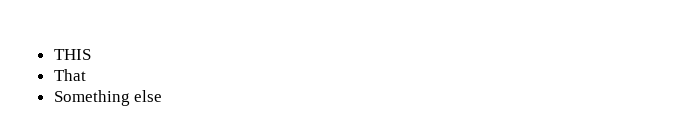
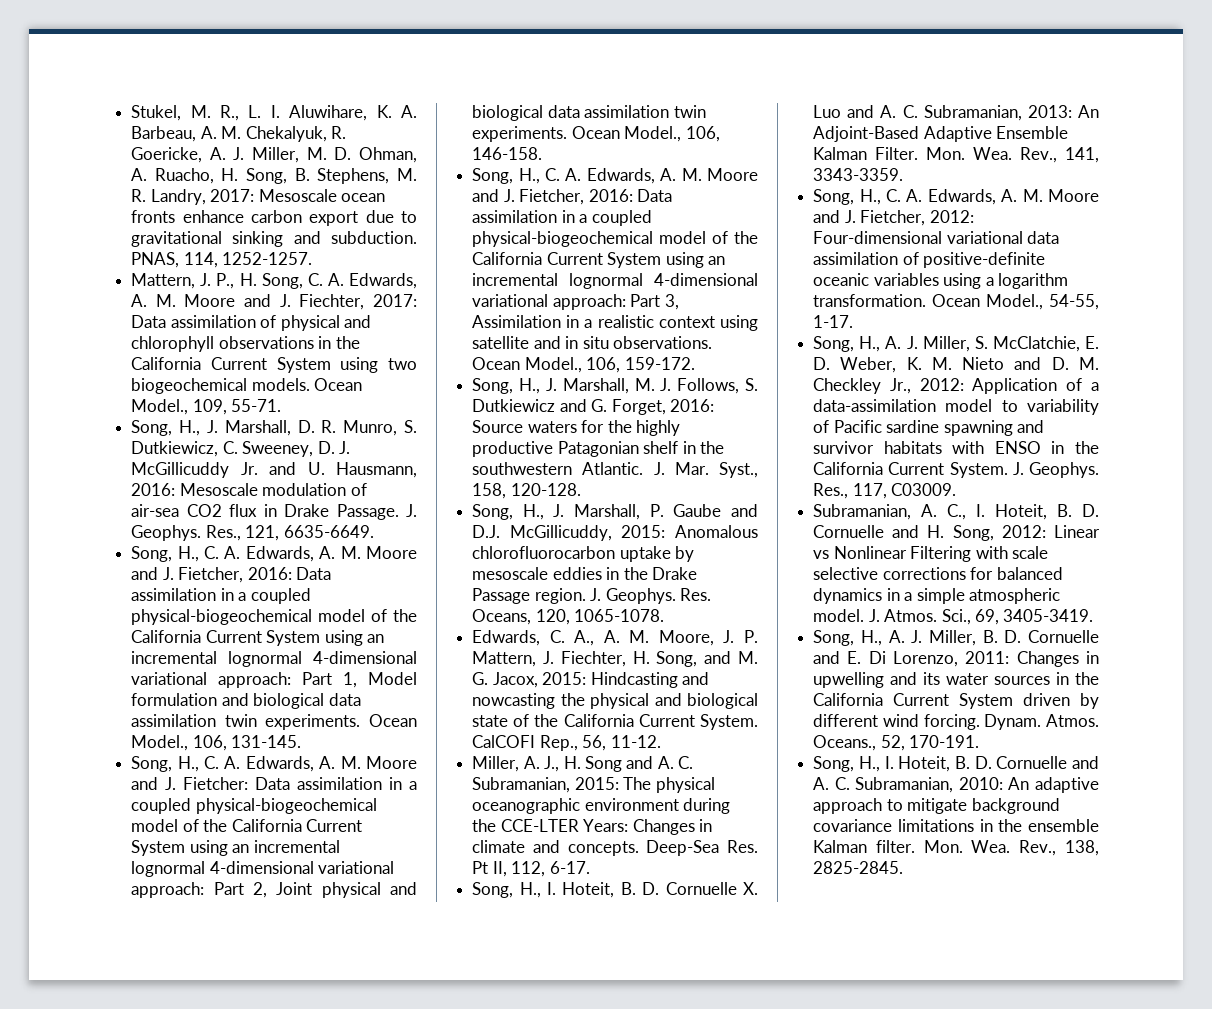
[53,49,91,60] [53,69,86,81] [53,90,163,106] THIS // That // Something else -> [131,105,418,121] [131,126,346,142] [131,147,418,163] [131,168,417,184] [131,189,385,205] [131,210,417,226] [131,231,417,247] [131,252,313,268] [131,273,417,289] [131,294,418,310] [131,315,371,331] [131,336,360,352] [131,357,418,373] [131,378,363,394] [131,399,282,415] [131,420,417,436] [131,441,350,457] [131,462,417,478] [131,483,367,496] [131,504,417,520] [131,525,374,541] [131,546,418,562] [131,567,331,583] [131,588,311,604] [131,609,417,625] [131,630,384,646] [131,651,418,667] [131,672,417,688] [131,693,361,709] [131,714,417,730] [131,735,302,751] [131,756,418,772] [131,777,418,790] [131,798,377,814] [131,819,362,832] [131,840,340,856] [131,861,395,877] [131,882,417,898] [472,105,706,121] [472,126,720,142] [472,147,543,160] [472,168,758,184] [472,189,672,205] [472,210,652,226] [472,231,758,247] [472,252,725,268] [472,273,759,289] [472,294,679,310] [472,315,758,331] [472,336,712,349] [472,357,695,373] [472,378,758,394] [472,399,714,415] [472,420,680,436] [472,441,724,457] [472,462,758,478] [472,483,581,499] [472,504,758,520] [472,525,758,541] [472,546,695,562] [472,567,697,580] [472,588,711,604] [472,609,665,625] [472,630,759,646] [472,651,758,667] [472,672,709,688] [472,693,758,709] [472,714,759,730] [472,735,661,751] [472,756,694,772] [472,777,715,793] [472,798,731,814] [472,819,712,835] [472,840,758,856] [472,861,590,877] [472,882,758,898] [813,105,1099,121] [813,126,1069,142] [813,147,1099,163] [813,168,904,181] [813,189,1099,205] [813,210,974,226] [813,231,1060,244] [813,252,1046,268] [813,273,1068,289] [813,294,1099,310] [813,315,854,328] [813,336,1099,352] [813,357,1099,373] [813,378,1099,394] [813,399,1099,415] [813,420,1044,436] [813,441,1099,454] [813,462,1099,478] [813,483,957,499] [813,504,1099,520] [813,525,1100,541] [813,546,1048,562] [813,567,1063,580] [813,588,1060,604] [813,609,1094,625] [813,630,1099,646] [813,651,1099,667] [813,672,1099,688] [813,693,1099,709] [813,714,1099,730] [813,735,980,751] [813,756,1099,772] [813,777,1099,793] [813,798,1060,814] [813,819,1099,832] [813,840,1099,856] [813,861,904,874] Stukel, M. R., L. I. Aluwihare, K. A. Barbeau, A. M. Chekalyuk, R. Goericke, A. J. Miller, M. D. Ohman, A. Ruacho, H. Song, B. Stephens, M. R. Landry, 2017: Mesoscale ocean fronts enhance carbon export due to gravitational sinking and subduction. PNAS, 114, 1252-1257. // Mattern, J. P., H. Song, C. A. Edwards, A. M. Moore and J. Fiechter, 2017: Data assimilation of physical and chlorophyll observations in the California Current System using two biogeochemical models. Ocean Model., 109, 55-71. // Song, H., J. Marshall, D. R. Munro, S. Dutkiewicz, C. Sweeney, D. J. McGillicuddy Jr. and U. Hausmann, 2016: Mesoscale modulation of air-sea CO2 flux in Drake Passage. J. Geophys. Res., 121, 6635-6649. // Song, H., C. A. Edwards, A. M. Moore and J. Fietcher, 2016: Data assimilation in a coupled physical-biogeochemical model of the California Current System using an incremental lognormal 4-dimensional variational approach: Part 1, Model formulation and biological data assimilation twin experiments. Ocean Model., 106, 131-145. // Song, H., C. A. Edwards, A. M. Moore and J. Fietcher: Data assimilation in a coupled physical-biogeochemical model of the California Current System using an incremental lognormal 4-dimensional variational approach: Part 2, Joint physical and biological data assimilation twin experiments. Ocean Model., 106, 146-158. // Song, H., C. A. Edwards, A. M. Moore and J. Fietcher, 2016: Data assimilation in a coupled physical-biogeochemical model of the California Current System using an incremental lognormal 4-dimensional variational approach: Part 3, Assimilation in a realistic context using satellite and in situ observations. Ocean Model., 106, 159-172. // Song, H., J. Marshall, M. J. Follows, S. Dutkiewicz and G. Forget, 2016: Source waters for the highly productive Patagonian shelf in the southwestern Atlantic. J. Mar. Syst., 158, 120-128. // Song, H., J. Marshall, P. Gaube and D.J. McGillicuddy, 2015: Anomalous chlorofluorocarbon uptake by mesoscale eddies in the Drake Passage region. J. Geophys. Res. Oceans, 120, 1065-1078. // Edwards, C. A., A. M. Moore, J. P. Mattern, J. Fiechter, H. Song, and M. G. Jacox, 2015: Hindcasting and nowcasting the physical and biological state of the California Current System. CalCOFI Rep., 56, 11-12. // Miller, A. J., H. Song and A. C. Subramanian, 2015: The physical oceanographic environment during the CCE-LTER Years: Changes in climate and concepts. Deep-Sea Res. Pt II, 112, 6-17. // Song, H., I. Hoteit, B. D. Cornuelle X. Luo and A. C. Subramanian, 2013: An Adjoint-Based Adaptive Ensemble Kalman Filter. Mon. Wea. Rev., 141, 3343-3359. // Song, H., C. A. Edwards, A. M. Moore and J. Fietcher, 2012: Four-dimensional variational data assimilation of positive-definite oceanic variables using a logarithm transformation. Ocean Model., 54-55, 1-17. // Song, H., A. J. Miller, S. McClatchie, E. D. Weber, K. M. Nieto and D. M. Checkley Jr., 2012: Application of a data-assimilation model to variability of Pacific sardine spawning and survivor habitats with ENSO in the California Current System. J. Geophys. Res., 117, C03009. // Subramanian, A. C., I. Hoteit, B. D. Cornuelle and H. Song, 2012: Linear vs Nonlinear Filtering with scale selective corrections for balanced dynamics in a simple atmospheric model. J. Atmos. Sci., 69, 3405-3419. // Song, H., A. J. Miller, B. D. Cornuelle and E. Di Lorenzo, 2011: Changes in upwelling and its water sources in the California Current System driven by different wind forcing. Dynam. Atmos. Oceans., 52, 170-191. // Song, H., I. Hoteit, B. D. Cornuelle and A. C. Subramanian, 2010: An adaptive approach to mitigate background covariance limitations in the ensemble Kalman filter. Mon. Wea. Rev., 138, 2825-2845.

